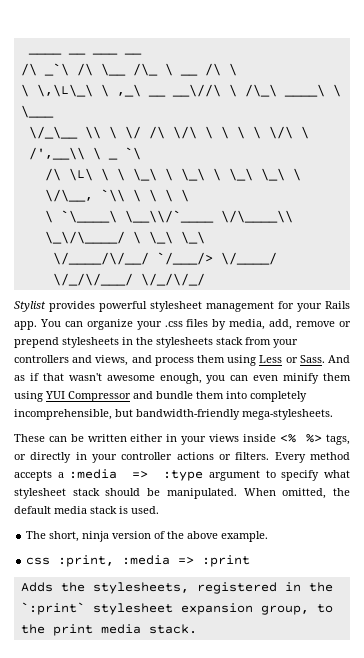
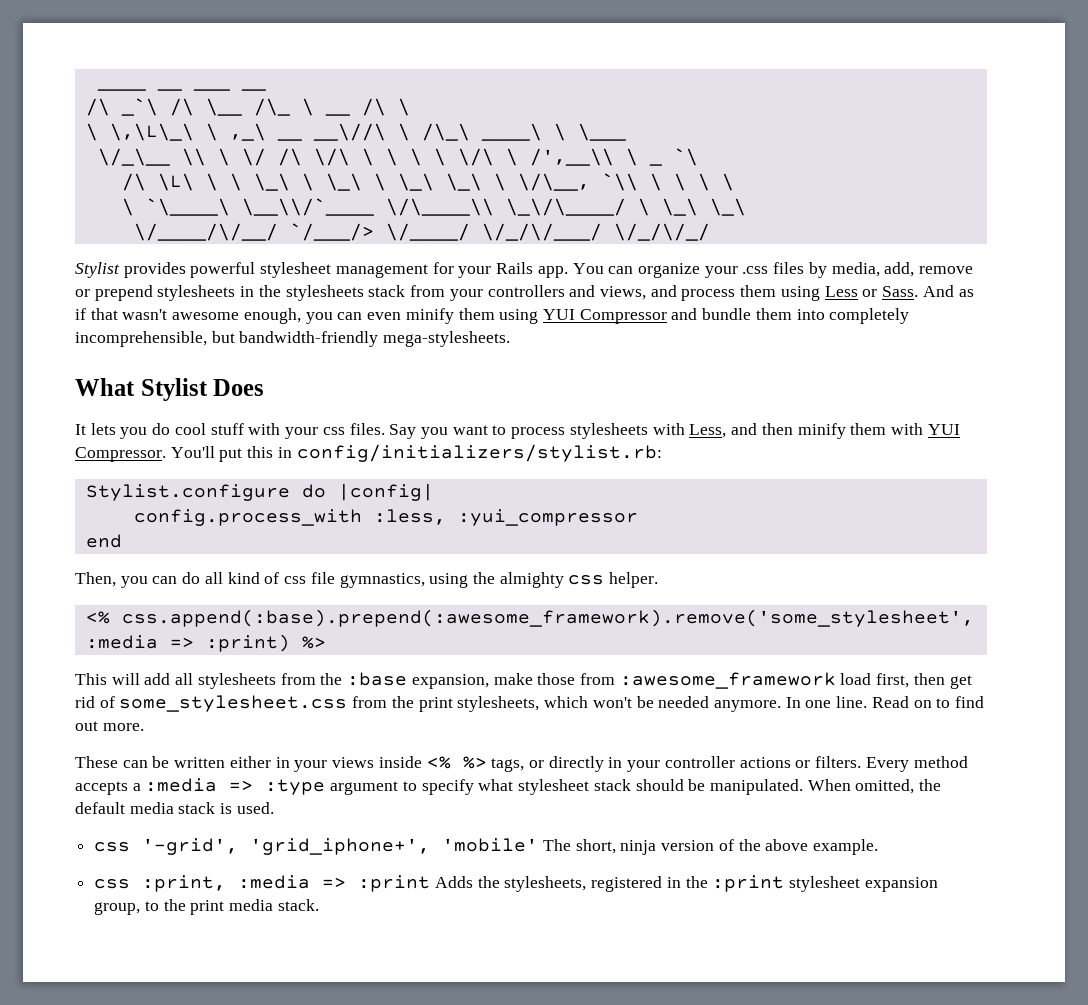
(333, 414) none -> [75,378,265,401] [75,423,960,439] [75,444,662,462] [85,483,434,501] [133,509,638,526] [85,534,122,548] [75,572,659,588] [85,609,974,627] [85,634,326,652] [75,672,972,689] [75,695,985,712] [75,721,144,731] // What Stylist Does // It lets you do cool stuff with your css files. Say you want to process stylesheets with Less, and then minify them with YUI Compressor. You'll put this in config/initializers/stylist.rb: // Stylist.configure do |config| // config.process_with :less, :yui_compressor // end // Then, you can do all kind of css file gymnastics, using the almighty css helper. // <% css.append(:base).prepend(:awesome_framework).remove('some_stylesheet', :media => :print) %> // This will add all stylesheets from the :base expansion, make those from :awesome_framework load first, then get rid of some_stylesheet.css from the print stylesheets, which won't be needed anymore. In one line. Read on to find out more.
(159, 510) none -> [94,838,539,855] css '-grid', 'grid_iphone+', 'mobile'
(251, 561) // -> (431, 883) none
[20,602,85,615] `:print` -> [712,875,785,892] :print

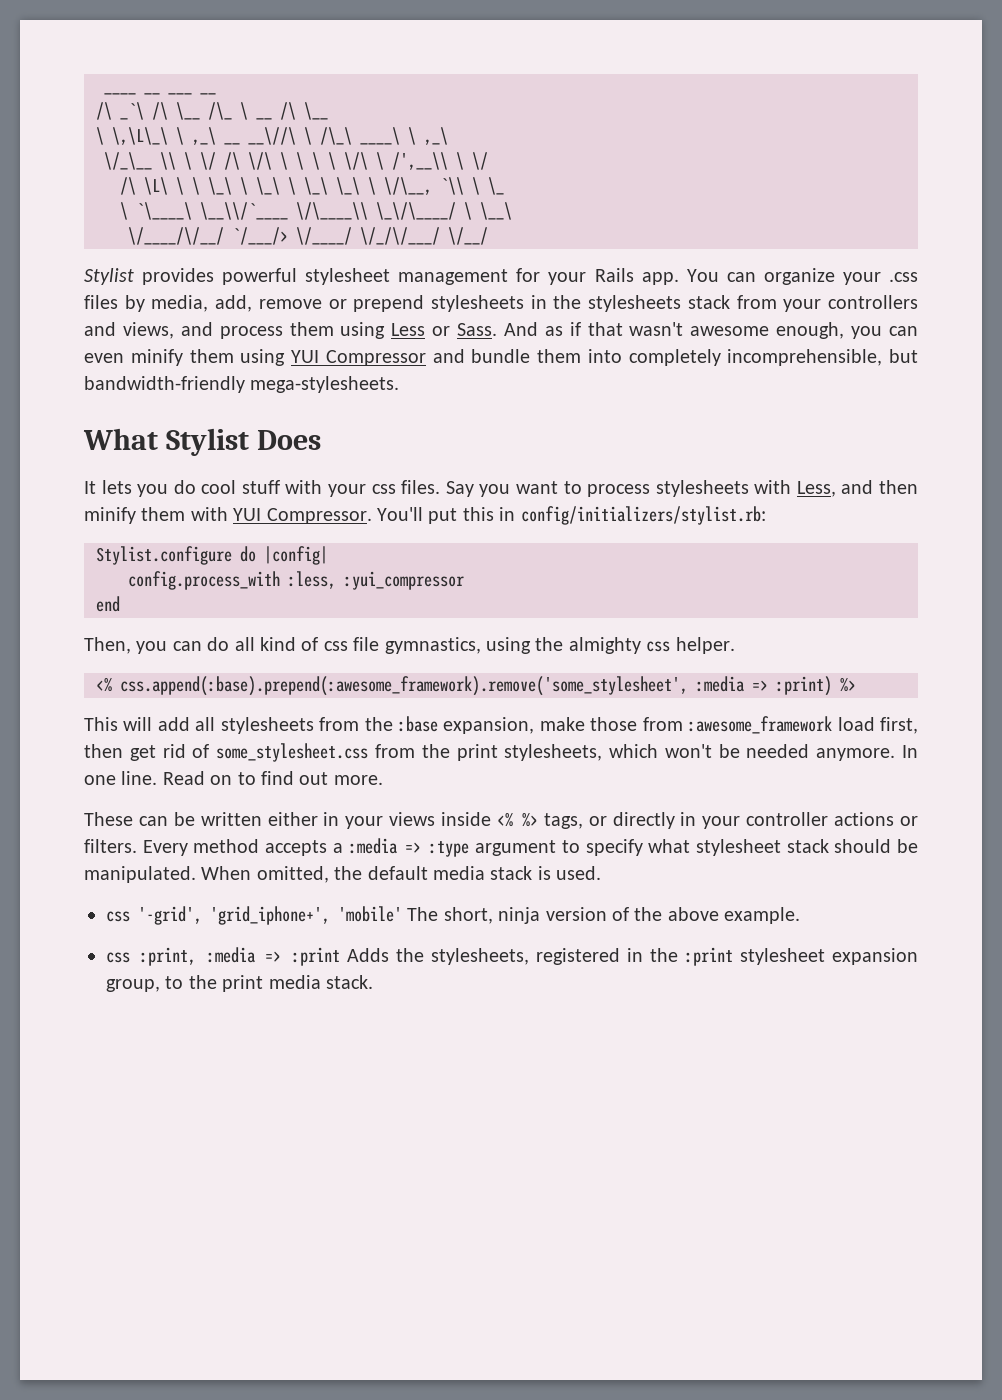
[397,98,410,116] \ -> [304,102,328,120] \__
[577,123,626,141] \___ -> [424,127,448,145] ,_\
[648,148,698,166] _ `\ -> [472,152,488,170] \/
[673,173,734,191] \ \ \ -> [488,177,504,195] \_
[661,198,746,216] \_\ \_\ -> [480,202,512,220] \__\
[613,223,710,241] \/_/\/_/ -> [448,227,488,245] \/__/

